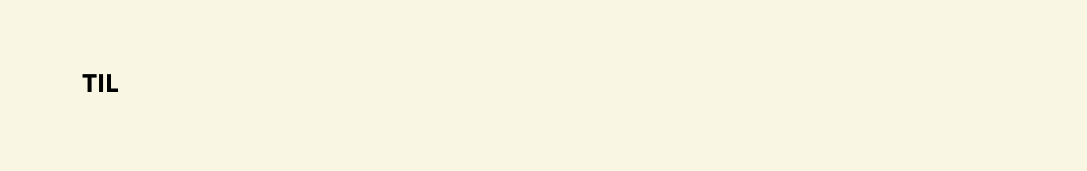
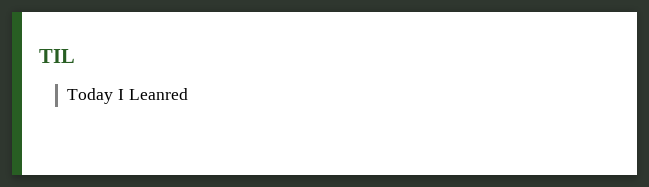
(119, 83) none -> [67,88,188,104] // Today I Leanred

